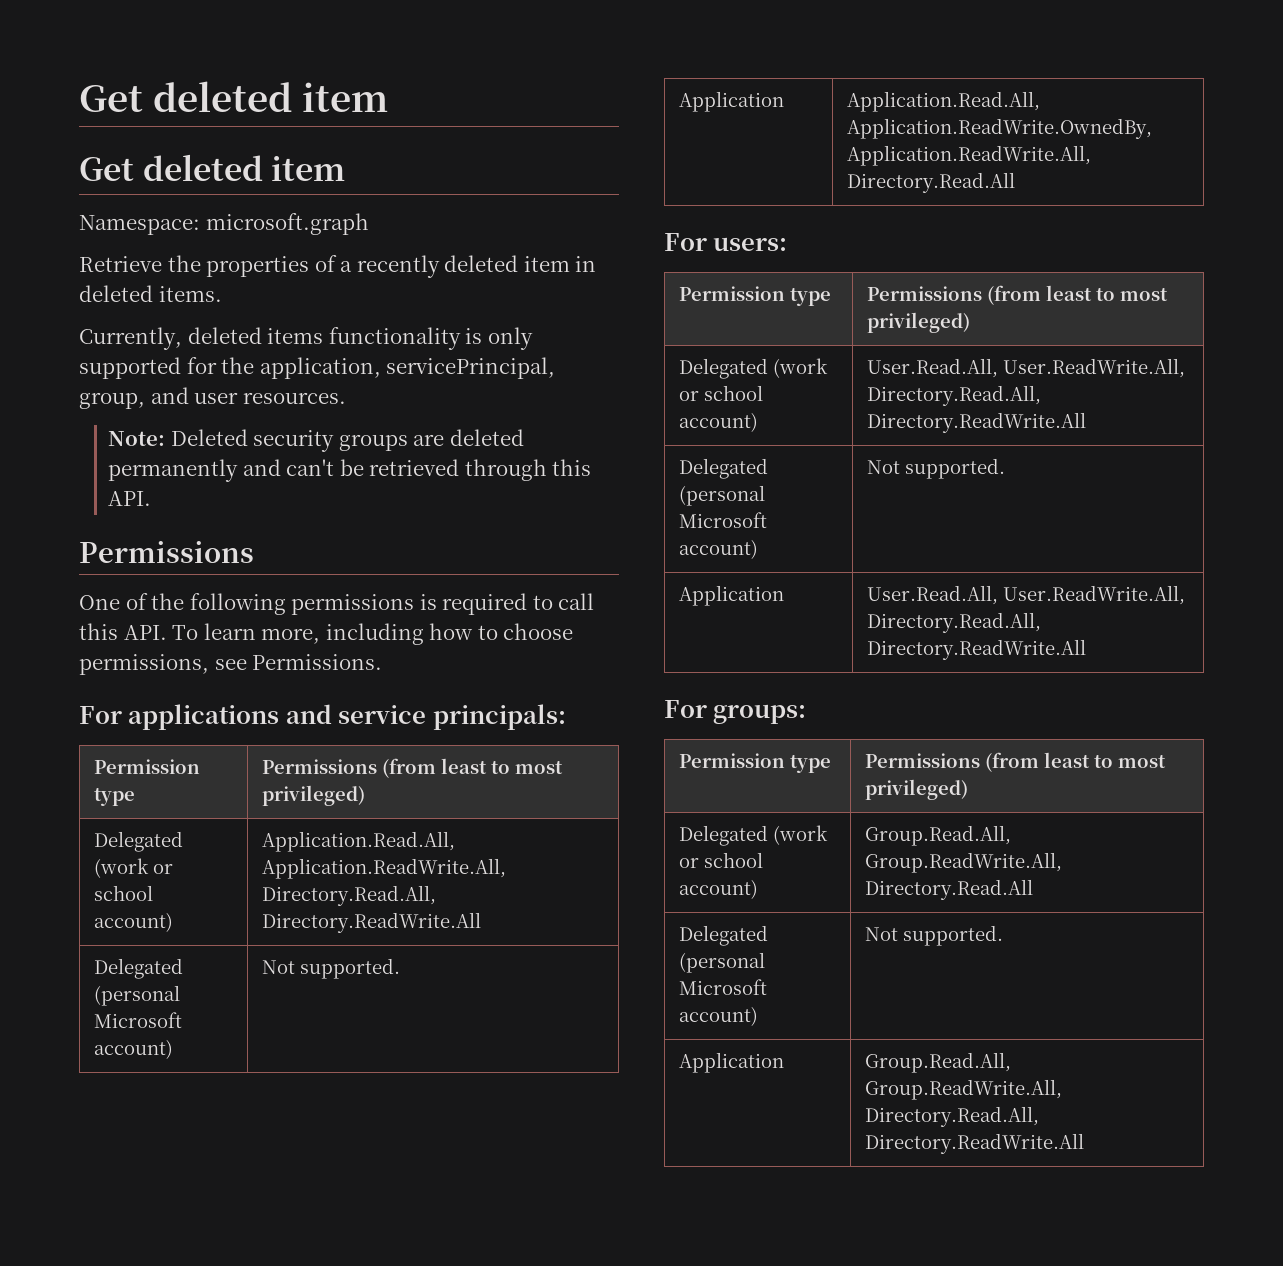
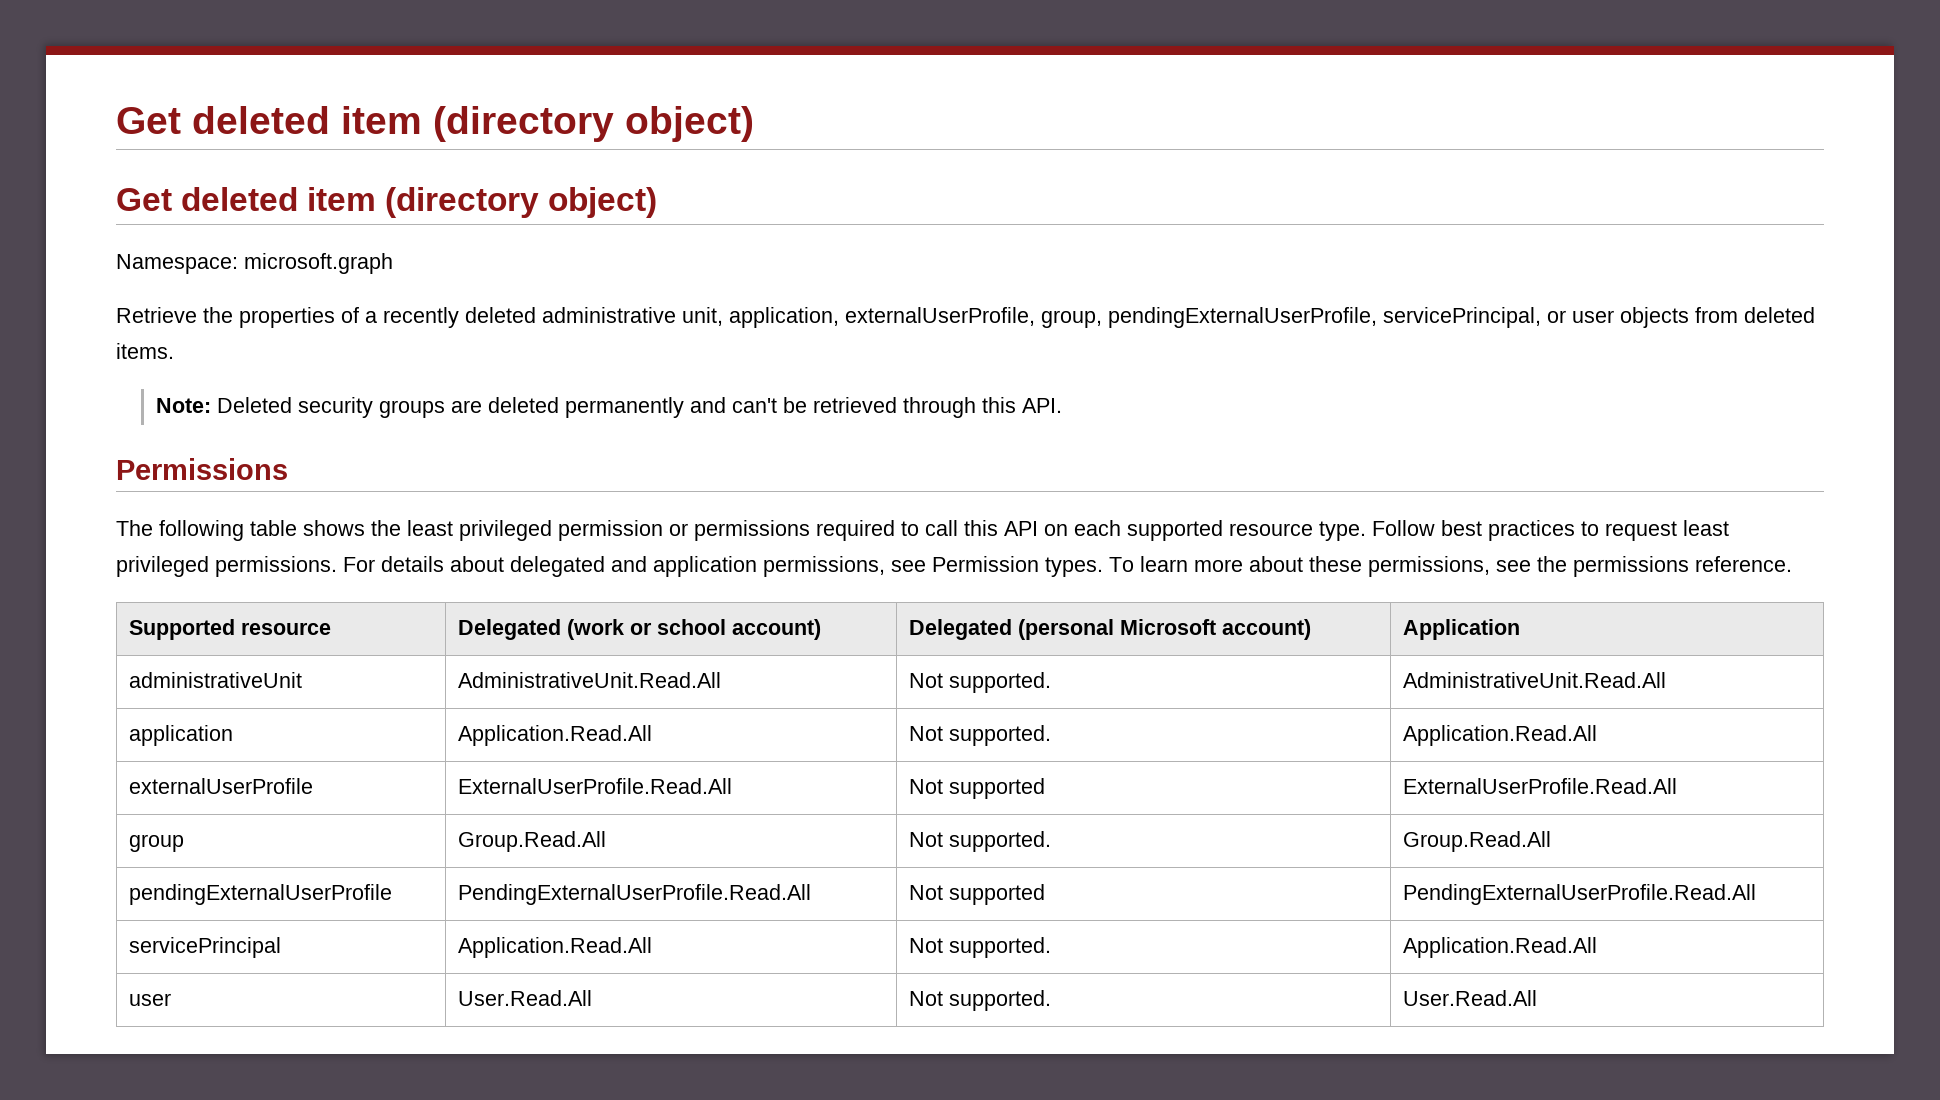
[79,81,388,112] [79,154,346,181] Get deleted item // Get deleted item -> [116,106,754,142] [116,187,658,218] Get deleted item (directory object) // Get deleted item (directory object)
[523,256,597,272] [79,285,222,302] [79,327,533,350] [79,357,556,379] [79,387,346,409] item in deleted items. // Currently, deleted items functionality is only supported for the application, servicePrincipal, group, and user resources. -> [542,307,1815,328] [116,343,174,359] administrative unit, application, externalUserProfile, group, pendingExternalUserProfile, servicePrincipal, or user objects from deleted items.
[79,593,595,615] [79,623,574,645] [79,654,383,675] [79,704,566,730] [94,759,201,774] [94,788,136,806] [262,758,564,778] [262,785,366,806] [94,831,184,852] [94,858,174,878] [94,885,154,901] [94,912,174,932] [262,831,456,852] [262,858,507,879] [262,885,437,906] [262,912,482,933] [94,958,184,979] [94,985,181,1006] [94,1012,183,1028] [94,1039,174,1059] [262,958,401,979] [679,91,785,112] [847,91,1041,112] [847,118,1153,139] [847,145,1092,166] [847,172,1016,193] [664,233,788,251] [679,286,832,306] [867,285,1169,305] [867,312,971,333] [679,358,829,379] [679,385,764,401] [679,412,759,432] [867,358,1186,378] [867,385,1042,406] [867,412,1087,433] [679,458,769,479] [679,485,766,506] [679,512,768,528] [679,539,759,559] [867,458,1006,479] [679,585,785,606] [867,585,1186,605] [867,612,1042,633] [867,639,1087,660] [664,700,807,724] [679,753,832,773] [865,752,1167,772] [865,779,969,800] [679,825,829,846] [679,852,764,868] [679,879,759,899] [865,825,1012,846] [865,852,1063,873] [865,879,1034,900] [679,925,769,946] [679,952,766,973] [679,979,768,995] [679,1006,759,1026] [865,925,1004,946] [679,1052,785,1073] [865,1052,1012,1073] [865,1079,1063,1100] [865,1106,1040,1127] [865,1133,1085,1154] One of the following permissions is required to call this API. To learn more, including how to choose permissions, see Permissions. // For applications and service principals: // Permission type | Permissions (from least to most privileged) // Delegated (work or school account) | Application.Read.All, Application.ReadWrite.All, Directory.Read.All, Directory.ReadWrite.All // Delegated (personal Microsoft account) | Not supported. // Application | Application.Read.All, Application.ReadWrite.OwnedBy, Application.ReadWrite.All, Directory.Read.All // For users: // Permission type | Permissions (from least to most privileged) // Delegated (work or school account) | User.Read.All, User.ReadWrite.All, Directory.Read.All, Directory.ReadWrite.All // Delegated (personal Microsoft account) | Not supported. // Application | User.Read.All, User.ReadWrite.All, Directory.Read.All, Directory.ReadWrite.All // For groups: // Permission type | Permissions (from least to most privileged) // Delegated (work or school account) | Group.Read.All, Group.ReadWrite.All, Directory.Read.All // Delegated (personal Microsoft account) | Not supported. // Application | Group.Read.All, Group.ReadWrite.All, Directory.Read.All, Directory.ReadWrite.All -> [116,520,1729,541] [116,556,1792,577] [128,619,331,640] [457,619,821,640] [908,619,1311,640] [1402,619,1520,640] [128,672,302,688] [457,672,721,688] [908,672,1051,693] [1402,672,1666,688] [128,725,233,746] [457,725,652,746] [908,725,1051,746] [1402,725,1597,746] [128,778,313,794] [457,778,732,794] [908,778,1045,799] [1402,778,1677,794] [128,834,184,852] [457,831,606,852] [908,831,1051,852] [1402,831,1551,852] [128,884,392,905] [457,884,811,905] [908,884,1045,905] [1402,884,1756,905] [128,937,281,958] [457,937,652,958] [908,937,1051,958] [1402,937,1597,958] [128,993,171,1006] [457,990,592,1006] [908,990,1051,1011] [1402,990,1537,1006] The following table shows the least privileged permission or permissions required to call this API on each supported resource type. Follow best practices to request least privileged permissions. For details about delegated and application permissions, see Permission types. To learn more about these permissions, see the permissions reference. // Supported resource | Delegated (work or school account) | Delegated (personal Microsoft account) | Application // administrativeUnit | AdministrativeUnit.Read.All | Not supported. | AdministrativeUnit.Read.All // application | Application.Read.All | Not supported. | Application.Read.All // externalUserProfile | ExternalUserProfile.Read.All | Not supported | ExternalUserProfile.Read.All // group | Group.Read.All | Not supported. | Group.Read.All // pendingExternalUserProfile | PendingExternalUserProfile.Read.All | Not supported | PendingExternalUserProfile.Read.All // servicePrincipal | Application.Read.All | Not supported. | Application.Read.All // user | User.Read.All | Not supported. | User.Read.All

